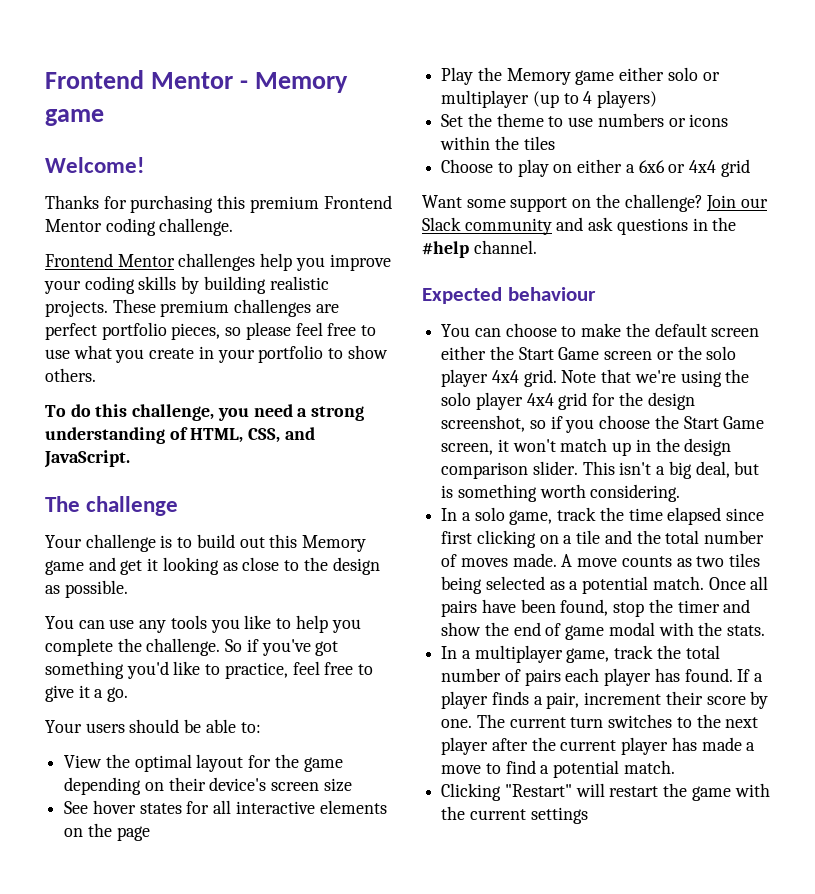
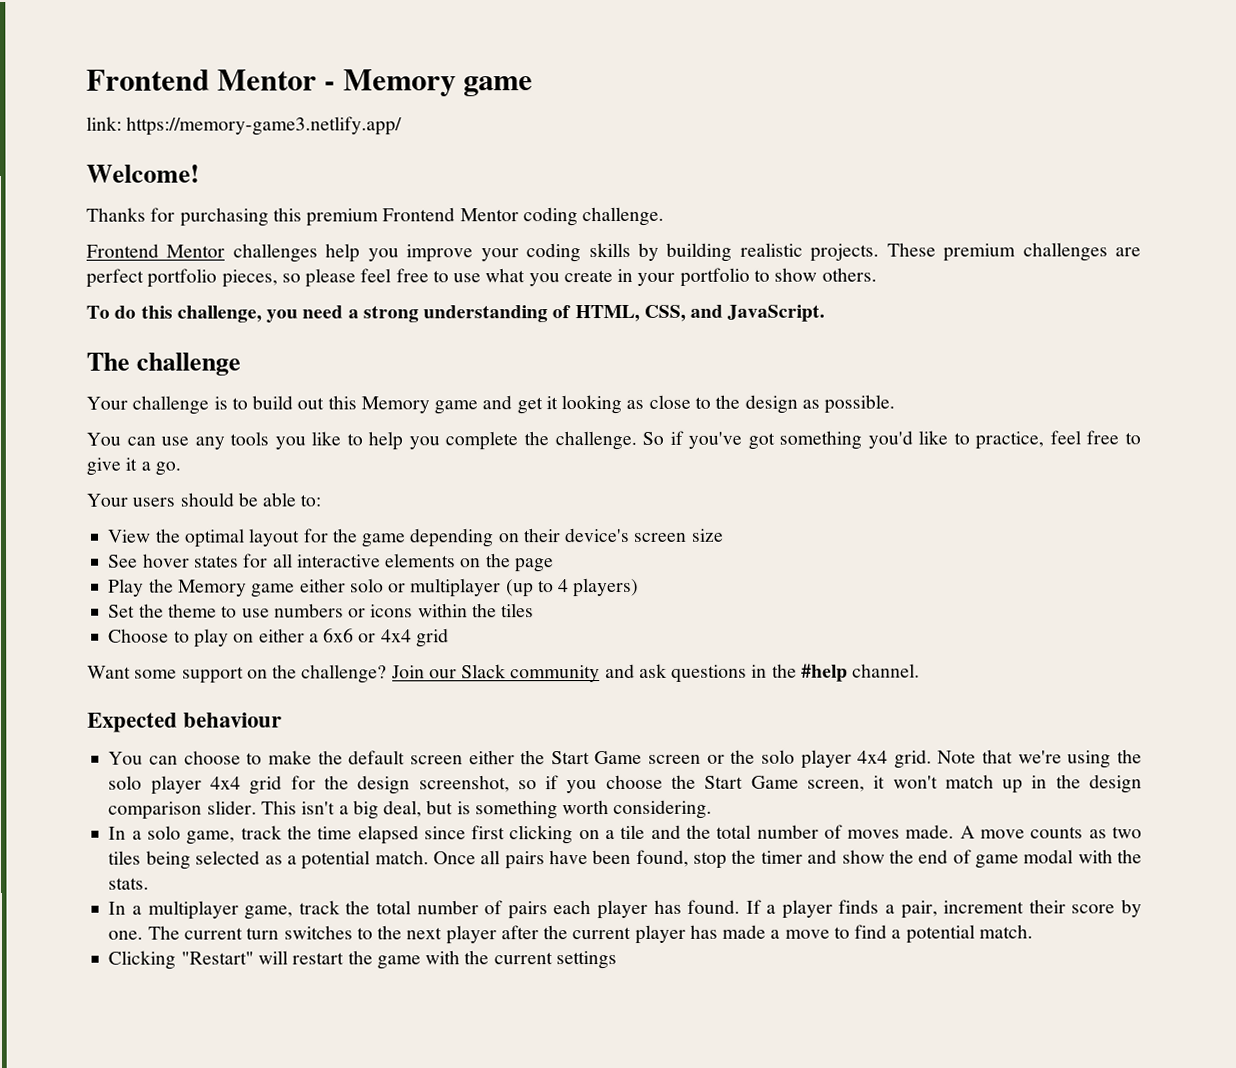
(104, 117) none -> [86,116,403,136] // link: https://memory-game3.netlify.app/

